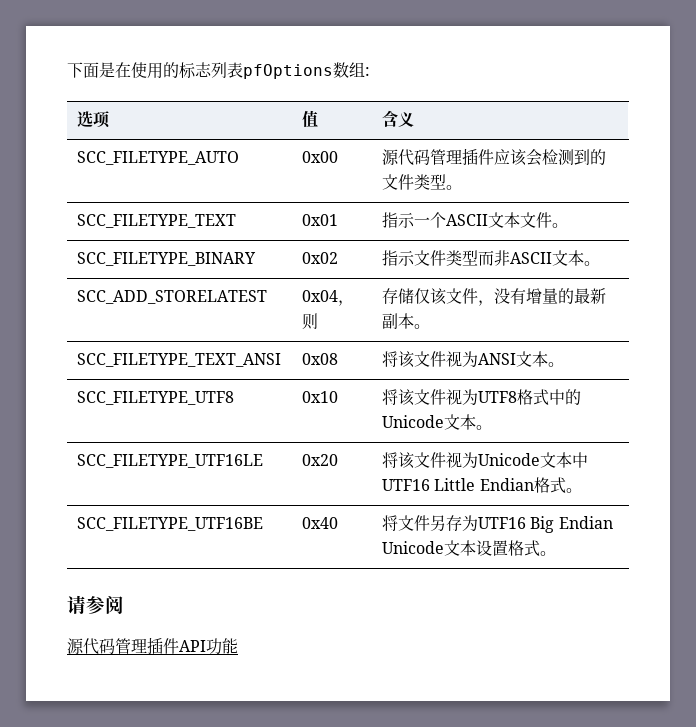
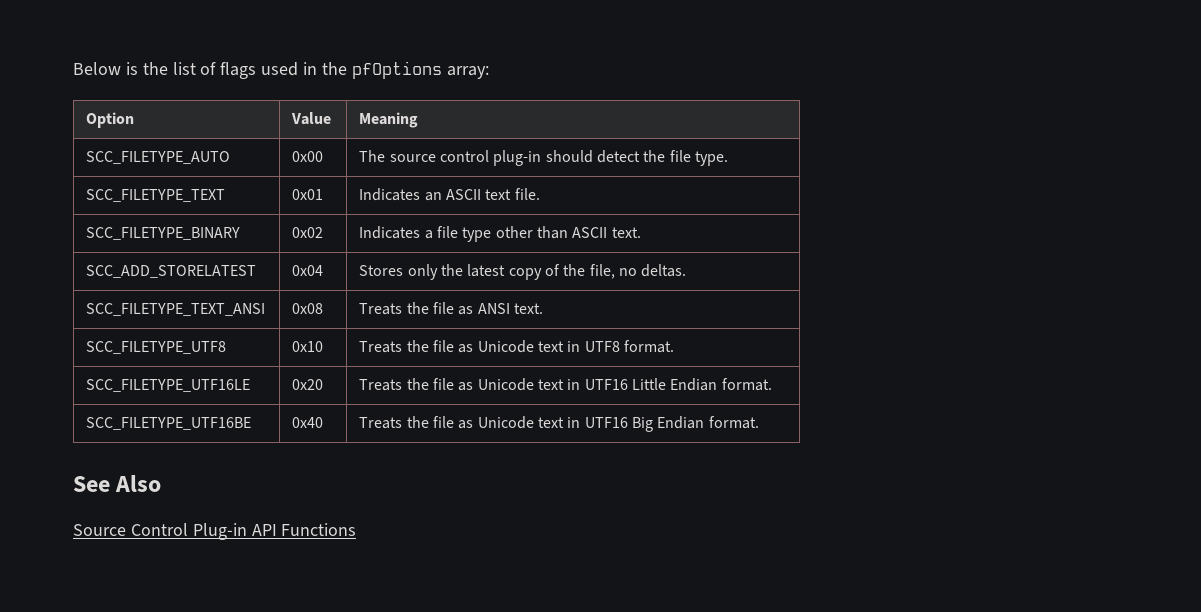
[67,62,370,79] [77,111,111,128] [302,110,319,128] [382,110,415,127] [77,151,240,165] [302,151,339,163] [382,148,607,166] [382,174,463,190] [77,214,237,228] [302,214,339,226] [382,212,569,228] [77,252,257,266] [302,252,339,264] [382,250,601,266] [77,290,268,304] [302,290,355,306] [302,313,319,330] [382,288,607,306] [382,313,431,329] [77,353,282,367] [302,353,339,365] [382,351,565,368] [77,391,235,405] [302,391,339,403] [382,389,582,406] [382,414,493,430] [77,454,264,468] [302,454,339,466] [382,452,589,469] 下面是在使用的标志列表pfOptions数组: // 选项 | 值 | 含义 // SCC_FILETYPE_AUTO | 0x00 | 源代码管理插件应该会检测到的文件类型。 // SCC_FILETYPE_TEXT | 0x01 | 指示一个ASCII文本文件。 // SCC_FILETYPE_BINARY | 0x02 | 指示文件类型而非ASCII文本。 // SCC_ADD_STORELATEST | 0x04，则 | 存储仅该文件，没有增量的最新副本。 // SCC_FILETYPE_TEXT_ANSI | 0x08 | 将该文件视为ANSI文本。 // SCC_FILETYPE_UTF8 | 0x10 | 将该文件视为UTF8格式中的Unicode文本。 // SCC_FILETYPE_UTF16LE | 0x20 | 将该文件视为Unicode文本中 -> [73,61,489,79] [86,112,135,128] [291,112,332,125] [359,112,419,128] [86,151,231,164] [292,151,324,162] [359,150,729,166] [86,189,226,202] [292,189,324,200] [359,188,540,201] [86,227,241,240] [292,227,324,238] [359,226,641,242] [86,265,257,278] [292,265,324,276] [359,264,687,280] [86,303,266,316] [292,303,324,314] [359,302,544,315] [86,341,227,354] [292,341,324,352] [359,340,675,353] [86,379,251,392] [292,379,324,390] [359,378,581,391] Below is the list of flags used in the pfOptions array: // Option | Value | Meaning // SCC_FILETYPE_AUTO | 0x00 | The source control plug-in should detect the file type. // SCC_FILETYPE_TEXT | 0x01 | Indicates an ASCII text file. // SCC_FILETYPE_BINARY | 0x02 | Indicates a file type other than ASCII text. // SCC_ADD_STORELATEST | 0x04 | Stores only the latest copy of the file, no deltas. // SCC_FILETYPE_TEXT_ANSI | 0x08 | Treats the file as ANSI text. // SCC_FILETYPE_UTF8 | 0x10 | Treats the file as Unicode text in UTF8 format. // SCC_FILETYPE_UTF16LE | 0x20 | Treats the file as Unicode text in
[533,477,582,493] 格式。 -> [721,378,772,391] format.
[382,515,613,533] [382,540,557,556] [67,595,124,615] [67,637,238,655] 将文件另存为UTF16 Big Endian Unicode文本设置格式。 // 请参阅 // 源代码管理插件API功能 -> [359,416,759,432] [73,475,162,492] [73,523,357,540] Treats the file as Unicode text in UTF16 Big Endian format. // See Also // Source Control Plug-in API Functions

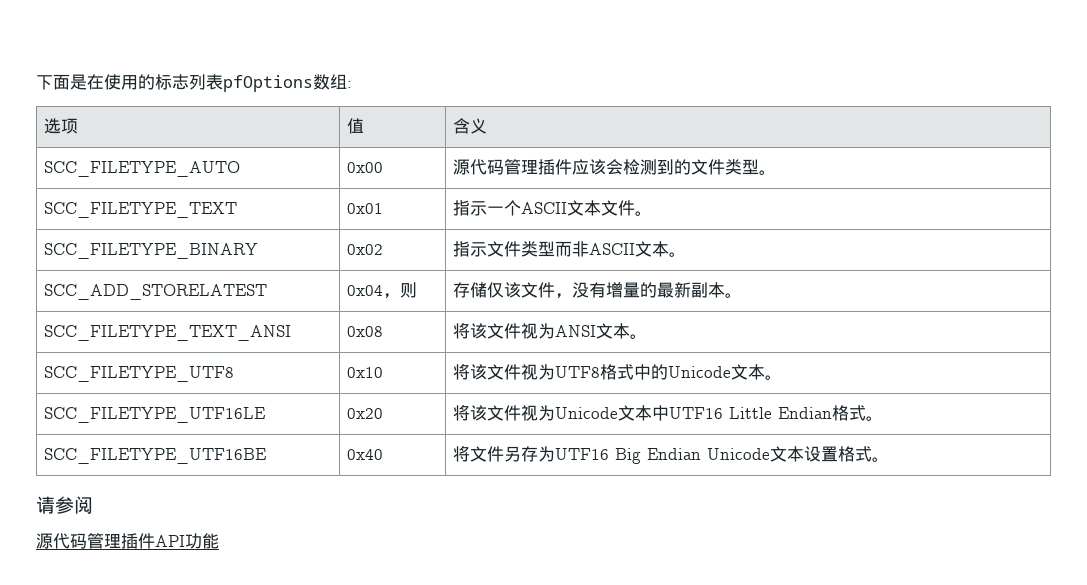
[73,61,489,79] [86,112,135,128] [291,112,332,125] [359,112,419,128] [86,151,231,164] [292,151,324,162] [359,150,729,166] [86,189,226,202] [292,189,324,200] [359,188,540,201] [86,227,241,240] [292,227,324,238] [359,226,641,242] [86,265,257,278] [292,265,324,276] [359,264,687,280] [86,303,266,316] [292,303,324,314] [359,302,544,315] [86,341,227,354] [292,341,324,352] [359,340,675,353] [86,379,251,392] [292,379,324,390] [359,378,581,391] Below is the list of flags used in the pfOptions array: // Option | Value | Meaning // SCC_FILETYPE_AUTO | 0x00 | The source control plug-in should detect the file type. // SCC_FILETYPE_TEXT | 0x01 | Indicates an ASCII text file. // SCC_FILETYPE_BINARY | 0x02 | Indicates a file type other than ASCII text. // SCC_ADD_STORELATEST | 0x04 | Stores only the latest copy of the file, no deltas. // SCC_FILETYPE_TEXT_ANSI | 0x08 | Treats the file as ANSI text. // SCC_FILETYPE_UTF8 | 0x10 | Treats the file as Unicode text in UTF8 format. // SCC_FILETYPE_UTF16LE | 0x20 | Treats the file as Unicode text in -> [36,74,352,92] [43,118,78,134] [346,118,364,134] [452,118,487,134] [43,161,240,177] [346,162,383,173] [452,159,776,175] [43,202,237,218] [346,203,383,214] [452,200,652,216] [43,243,258,259] [346,244,383,255] [452,241,686,257] [43,284,267,300] [346,282,417,299] [452,282,742,299] [43,325,291,341] [346,326,383,337] [452,323,647,339] [43,366,234,382] [346,367,383,378] [452,364,782,380] [43,407,265,423] [346,408,383,419] [452,405,669,421] 下面是在使用的标志列表pfOptions数组: // 选项 | 值 | 含义 // SCC_FILETYPE_AUTO | 0x00 | 源代码管理插件应该会检测到的文件类型。 // SCC_FILETYPE_TEXT | 0x01 | 指示一个ASCII文本文件。 // SCC_FILETYPE_BINARY | 0x02 | 指示文件类型而非ASCII文本。 // SCC_ADD_STORELATEST | 0x04，则 | 存储仅该文件，没有增量的最新副本。 // SCC_FILETYPE_TEXT_ANSI | 0x08 | 将该文件视为ANSI文本。 // SCC_FILETYPE_UTF8 | 0x10 | 将该文件视为UTF8格式中的Unicode文本。 // SCC_FILETYPE_UTF16LE | 0x20 | 将该文件视为Unicode文本中
[721,378,772,391] format. -> [831,405,883,421] 格式。
[359,416,759,432] [73,475,162,492] [73,523,357,540] Treats the file as Unicode text in UTF16 Big Endian format. // See Also // Source Control Plug-in API Functions -> [452,446,889,464] [36,496,93,514] [36,533,219,549] 将文件另存为UTF16 Big Endian Unicode文本设置格式。 // 请参阅 // 源代码管理插件API功能

